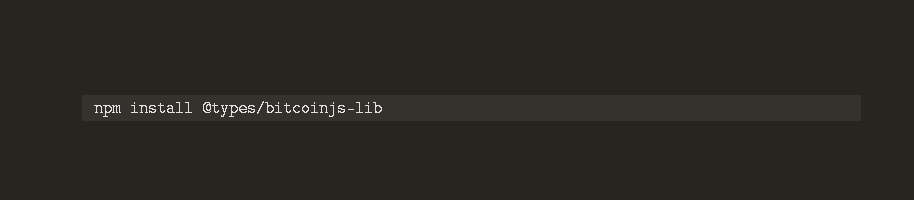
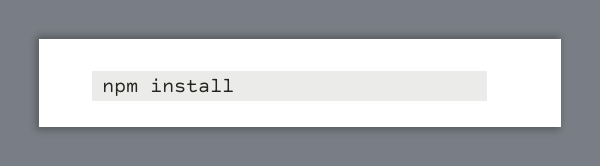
[201,100,383,117] @types/bitcoinjs-lib -> (234, 85) none

